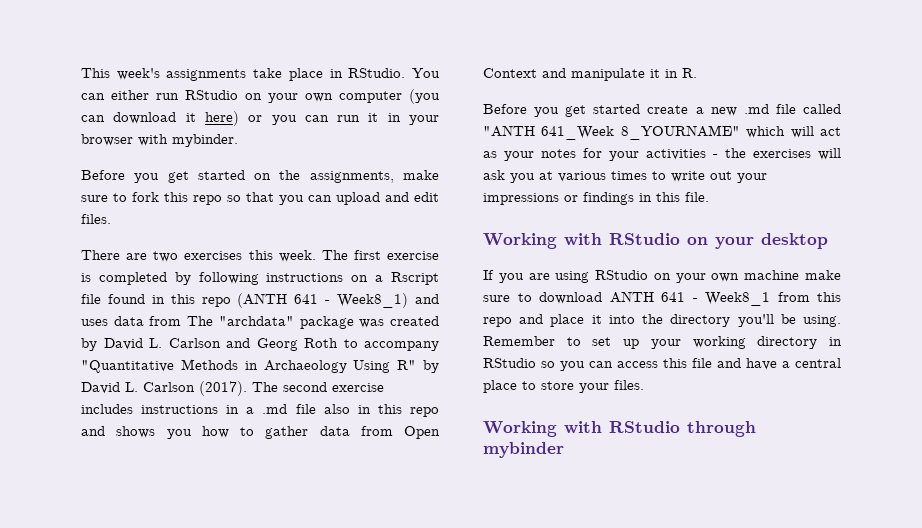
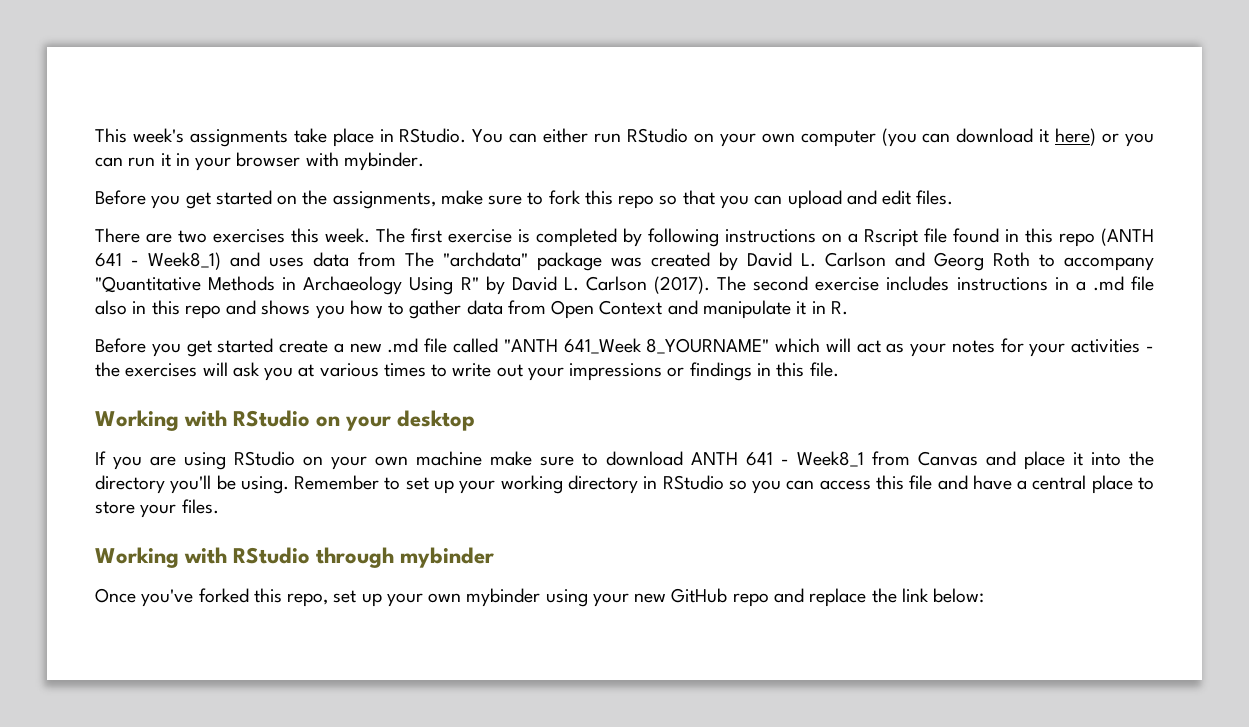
[817,292,841,302] [483,317,512,327] this repo -> [918,451,978,466] Canvas
(564, 450) none -> [95,588,985,607] // Once you've forked this repo, set up your own mybinder using your new GitHub repo and replace the link below:

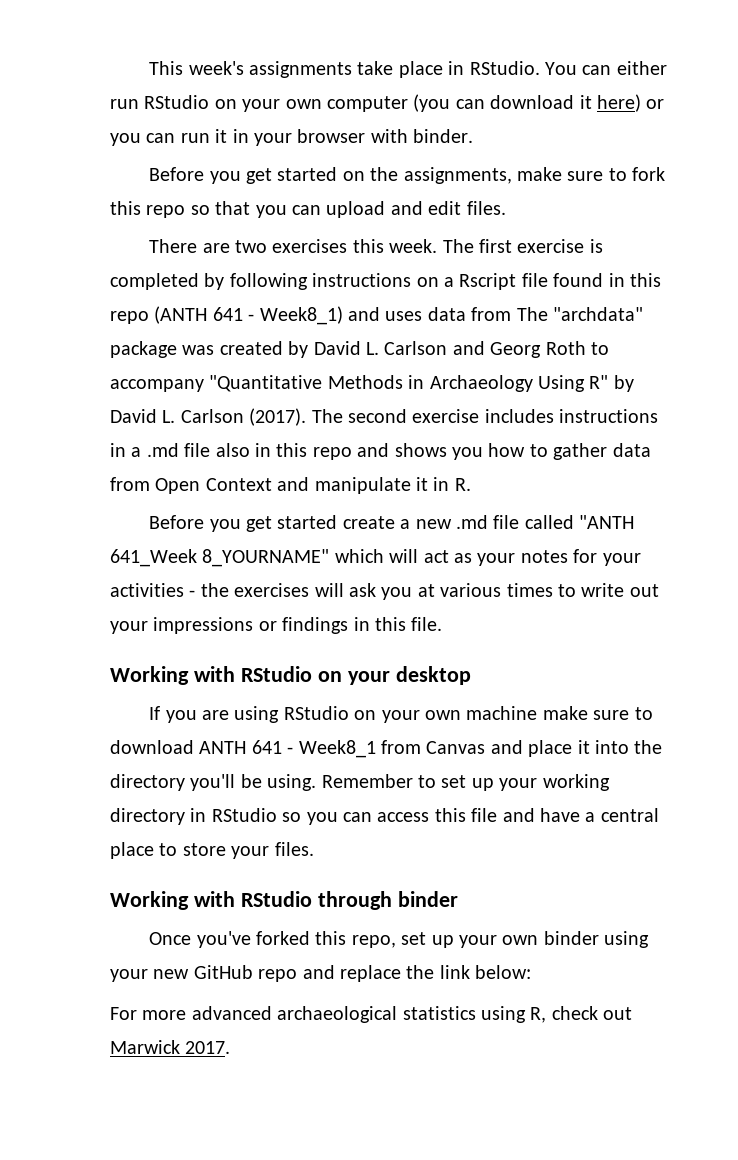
[343,152,424,171] mybinder. -> [413,129,474,143] binder.
[400,547,495,568] mybinder -> [397,891,458,907] binder
[466,588,541,607] mybinder -> [543,931,599,945] binder
(985, 595) none -> [110,1006,633,1023] [110,1040,231,1054] // For more advanced archaeological statistics using R, check out Marwick 2017.

